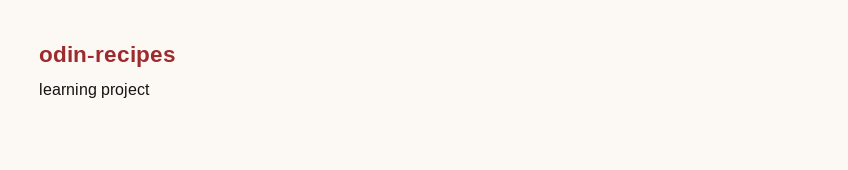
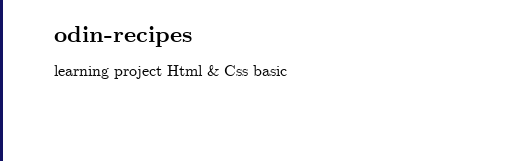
(151, 90) none -> [167,65,287,76] Html & Css basic

